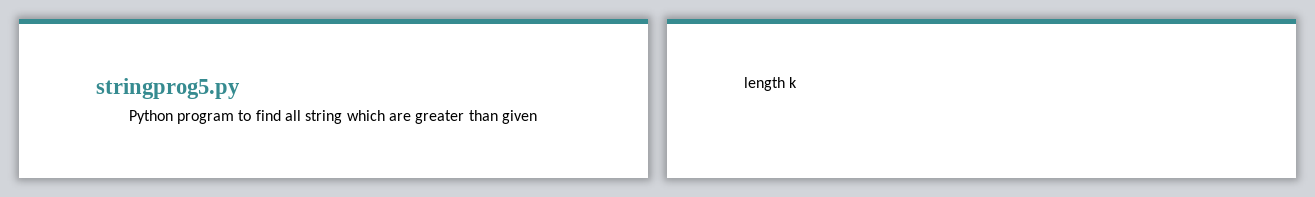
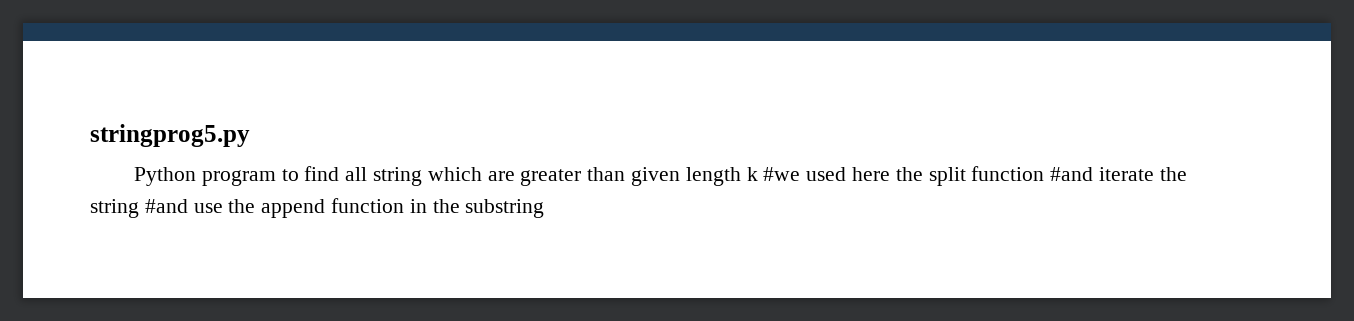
(798, 82) none -> [763,166,1187,186] [90,198,545,218] #we used here the split function #and iterate the string #and use the append function in the substring

